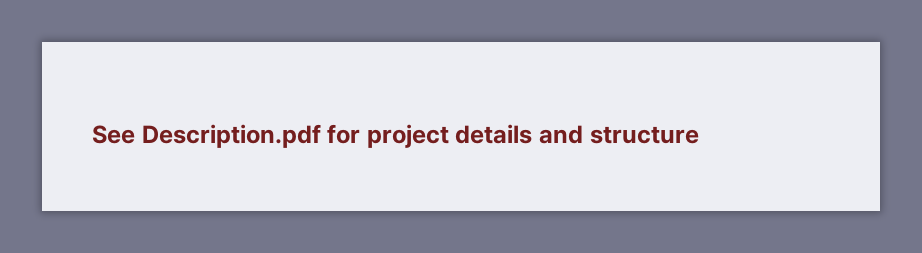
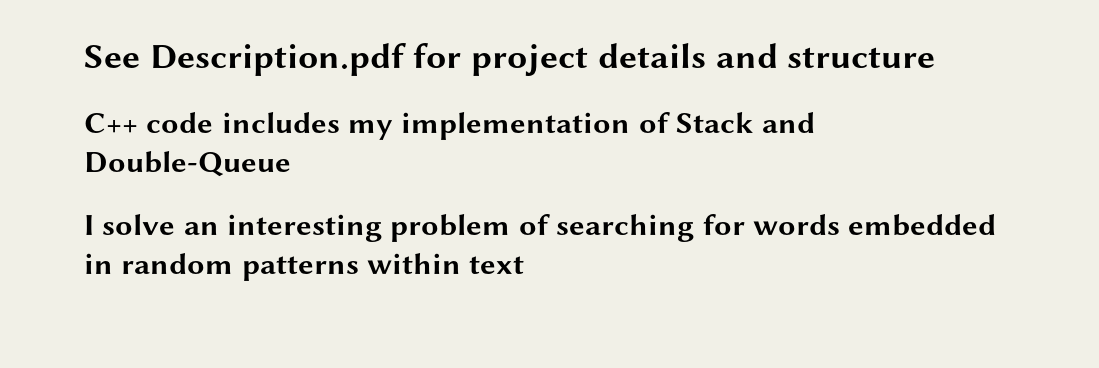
(699, 135) none -> [84,112,815,140] [84,151,291,177] [84,214,997,242] [84,253,525,281] // C++ code includes my implementation of Stack and Double-Queue // I solve an interesting problem of searching for words embedded in random patterns within text

